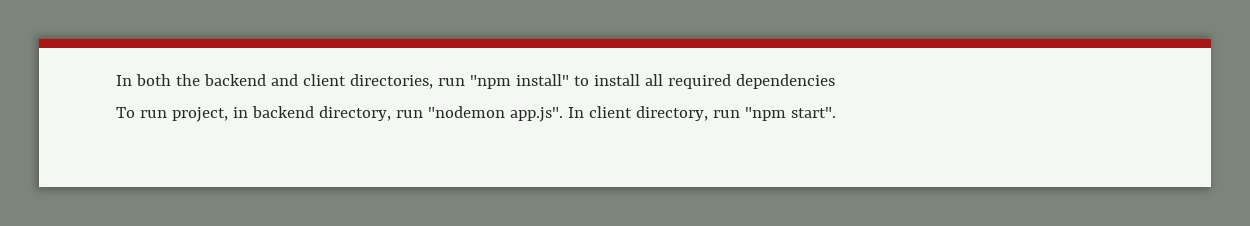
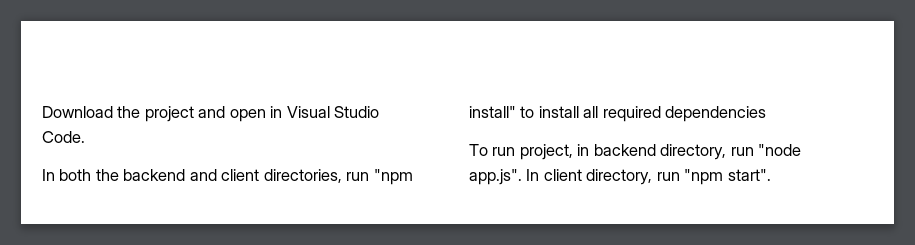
(115, 80) none -> [42,106,380,122] [42,131,85,143] Download the project and open in Visual Studio Code. //
[427,106,505,118] "nodemon -> [758,144,802,156] "node

